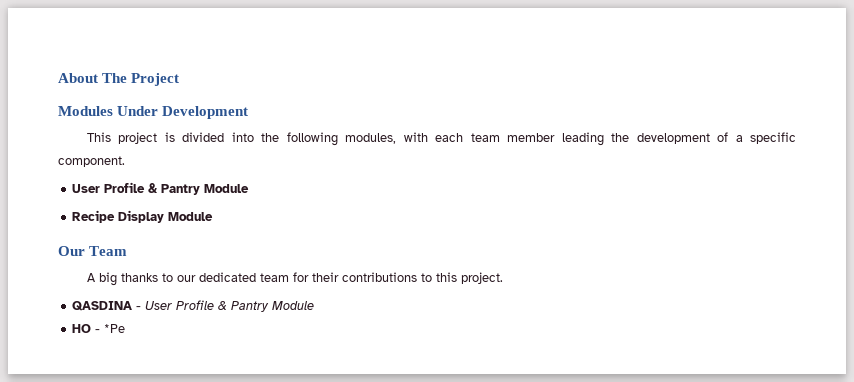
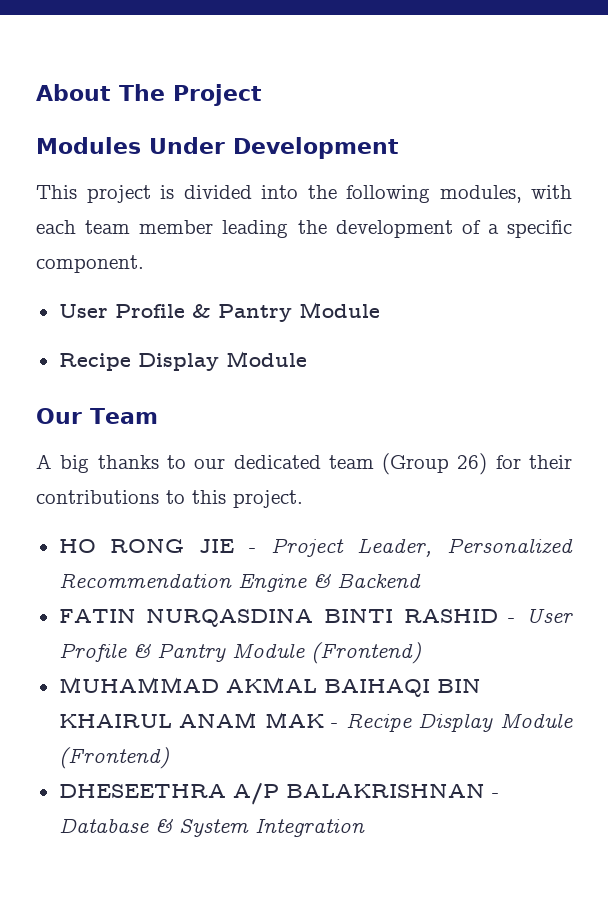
(289, 277) none -> [382,453,488,475] (Group 26)
[72,301,133,311] QASDINA -> [58,538,573,557] [58,573,421,592] [58,608,498,627] HO RONG JIE - Project Leader, Personalized Recommendation Engine & Backend // FATIN NURQASDINA BINTI RASHID
[72,324,126,333] // HO - *Pe -> [310,642,421,664] [58,677,481,697] [58,712,573,732] [58,747,169,769] [58,783,499,805] [58,818,365,837] (Frontend) // MUHAMMAD AKMAL BAIHAQI BIN KHAIRUL ANAM MAK - Recipe Display Module (Frontend) // DHESEETHRA A/P BALAKRISHNAN - Database & System Integration

